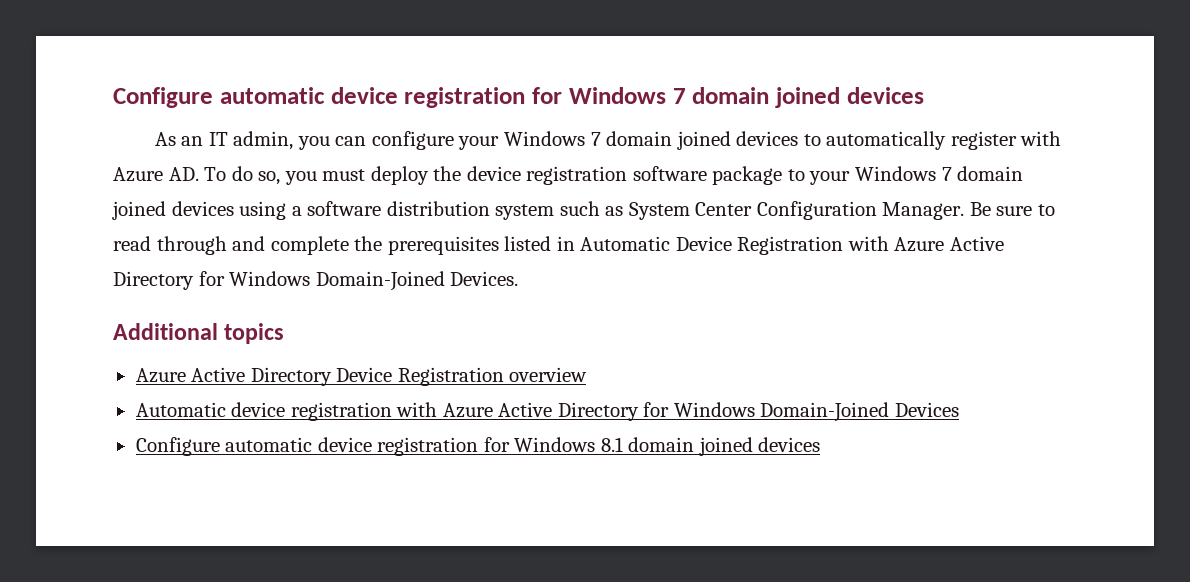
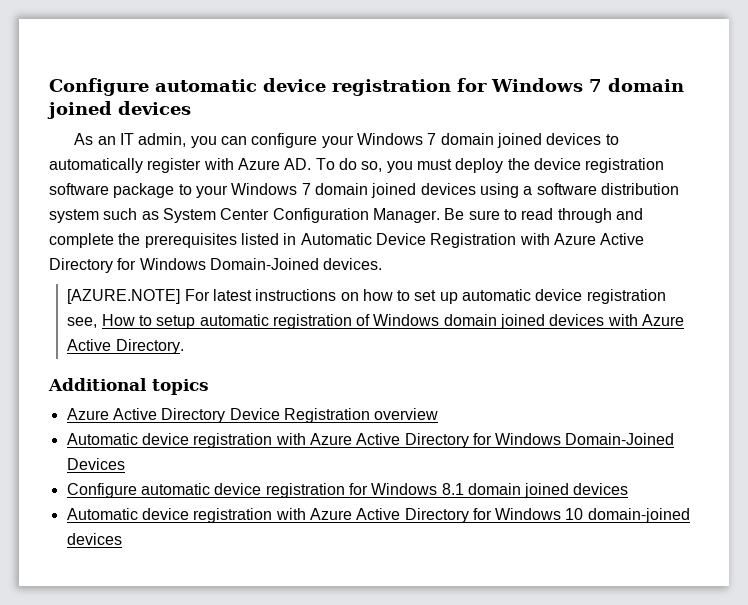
[450,271,519,286] Devices. -> [323,258,383,270] [67,289,666,304] [67,314,685,329] [67,339,184,354] devices. // [AZURE.NOTE] For latest instructions on how to set up automatic device registration see, How to setup automatic registration of Windows domain joined devices with Azure Active Directory.
(821, 444) none -> [66,508,690,523] [66,533,122,545] // Automatic device registration with Azure Active Directory for Windows 10 domain-joined devices

